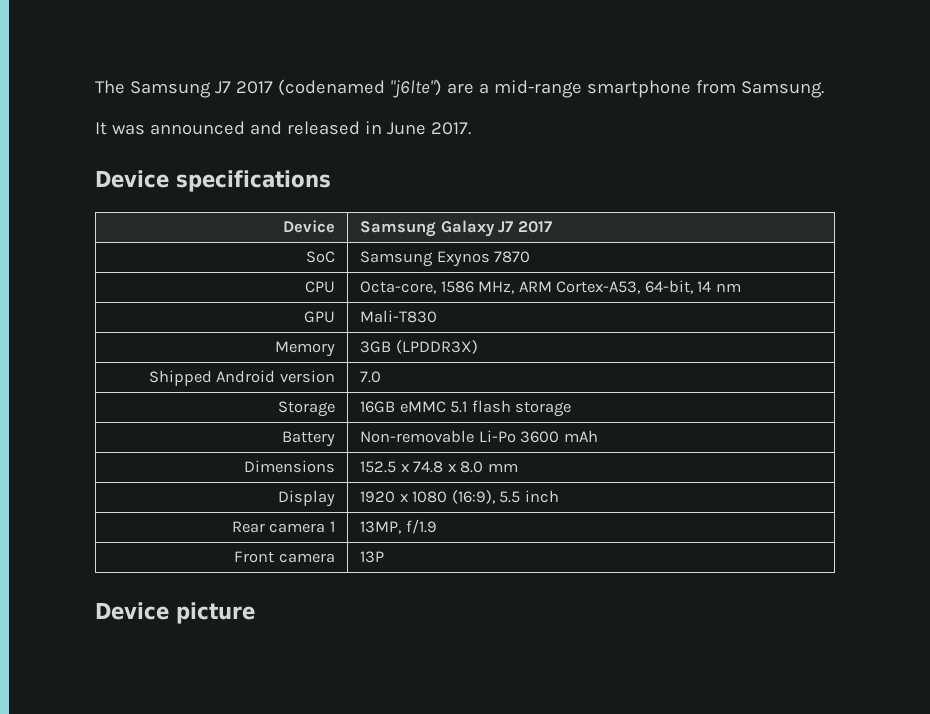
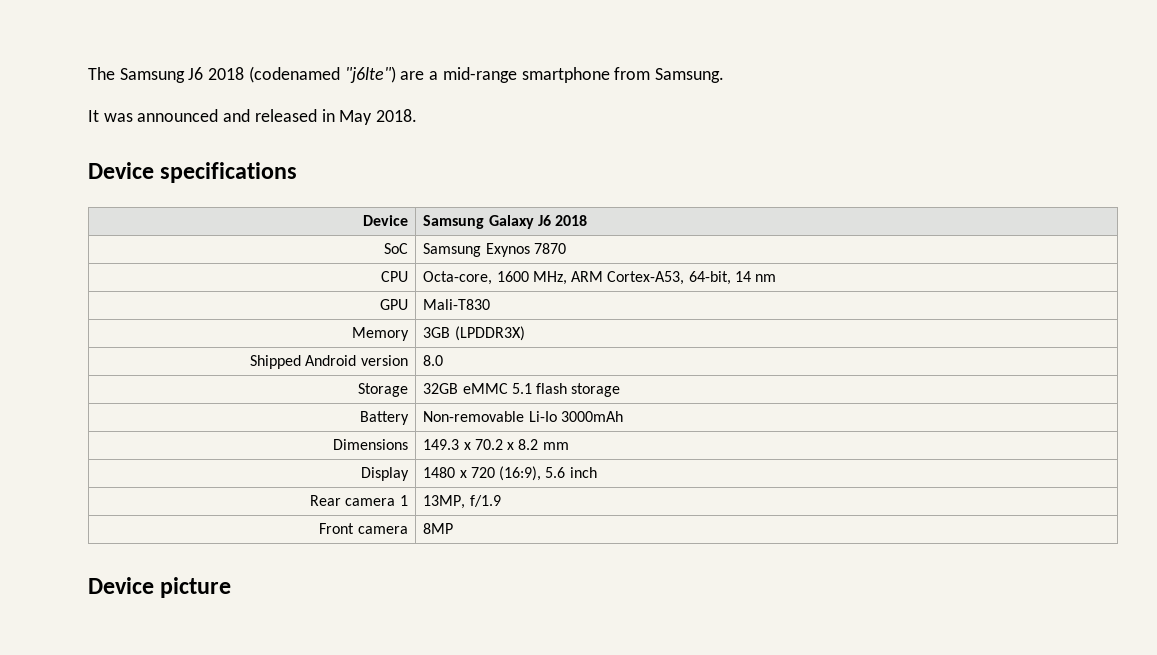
[214,81,273,94] J7 2017 -> [188,67,245,80] J6 2018
[386,122,471,135] June 2017. -> [339,109,418,125] May 2018.
[498,221,552,233] J7 2017 -> [537,215,588,226] J6 2018
[440,281,474,293] 1586 -> [496,271,529,282] 1600
[360,371,382,383] 7.0 -> [423,355,444,366] 8.0
[360,401,396,413] 16GB -> [423,383,459,394] 32GB
[478,430,598,443] [243,460,335,473] [360,461,518,473] [277,490,335,507] [360,490,521,504] Li-Po 3600 mAh // Dimensions | 152.5 x 74.8 x 8.0 mm // Display | 1920 x 1080 (16:9), 5.5 -> [528,411,623,422] [332,439,408,450] [423,439,569,450] [360,467,409,481] [423,466,566,481] Li-Io 3000mAh // Dimensions | 149.3 x 70.2 x 8.2 mm // Display | 1480 x 720 (16:9), 5.6
[360,551,385,563] 13P -> [423,523,454,534] 8MP

